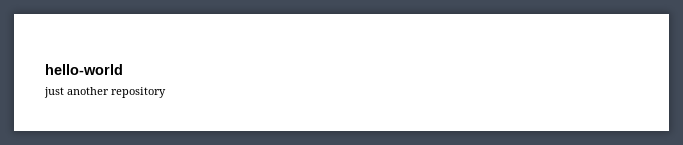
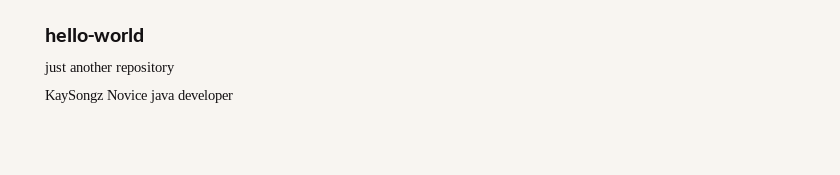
(166, 92) none -> [45,90,233,103] // KaySongz Novice java developer

